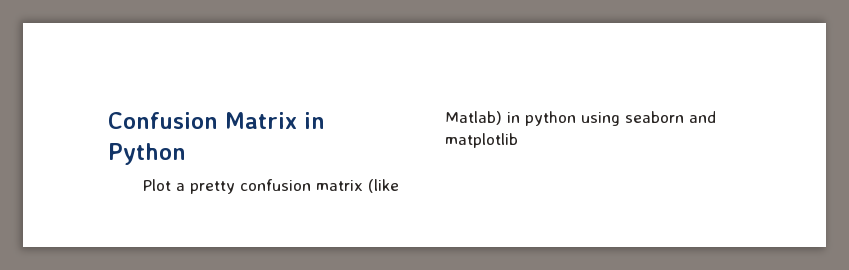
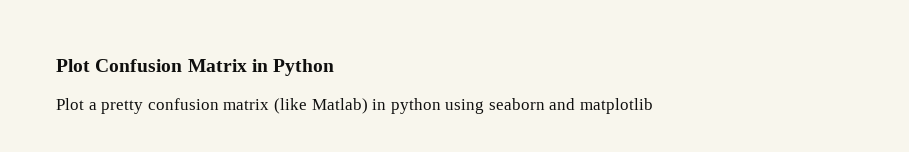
(108, 120) none -> [56,59,90,72] Plot

